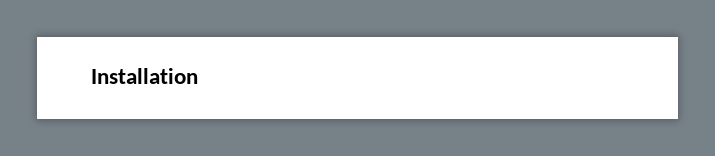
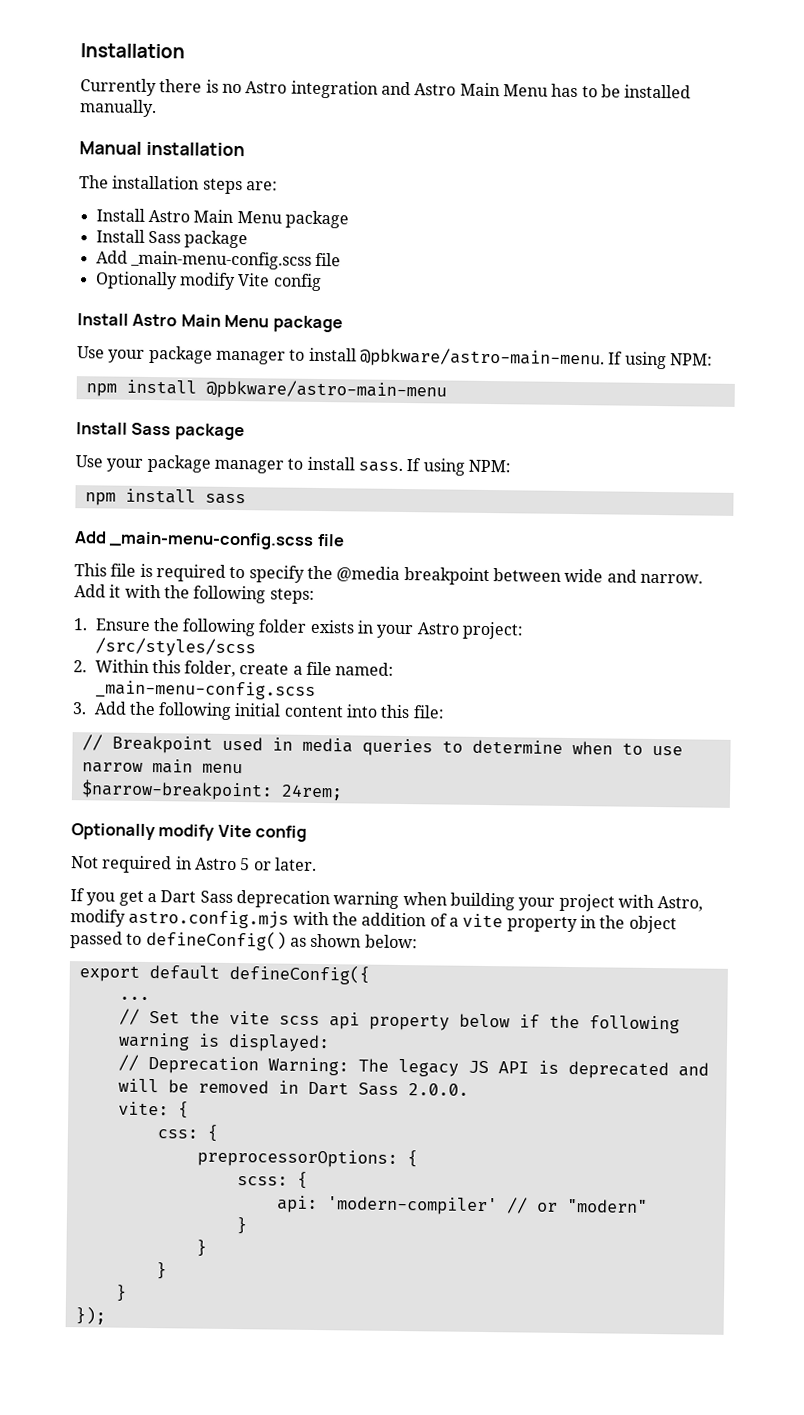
(198, 76) none -> [80,78,692,99] [79,99,157,118] [79,141,245,157] [79,175,278,195] [95,208,349,229] [95,229,249,249] [95,250,342,270] [94,271,322,292] [77,313,343,333] [77,345,713,370] [85,379,447,401] [76,422,245,441] [75,454,511,476] [84,488,246,506] [74,531,345,550] [74,563,703,586] [74,584,315,604] [73,618,525,640] [94,637,256,658] [73,659,395,678] [94,680,316,700] [72,701,445,720] [81,734,683,757] [81,759,243,774] [80,779,343,801] [71,823,308,842] [71,855,317,874] [70,888,704,912] [70,909,677,934] [70,929,418,951] [78,963,370,985] [118,996,150,1001] [118,1008,680,1034] [117,1032,330,1053] [117,1054,709,1080] [117,1078,469,1096] [117,1101,189,1119] [156,1124,219,1142] [196,1148,418,1168] [236,1171,308,1189] [275,1195,648,1216] [235,1217,247,1235] [195,1239,207,1257] [155,1262,167,1280] [114,1284,127,1302] [74,1306,106,1325] // Currently there is no Astro integration and Astro Main Menu has to be installed manually. // Manual installation // The installation steps are: // Install Astro Main Menu package // Install Sass package // Add _main-menu-config.scss file // Optionally modify Vite config // Install Astro Main Menu package // Use your package manager to install @pbkware/astro-main-menu. If using NPM: // npm install @pbkware/astro-main-menu // Install Sass package // Use your package manager to install sass. If using NPM: // npm install sass // Add _main-menu-config.scss file // This file is required to specify the @media breakpoint between wide and narrow. Add it with the following steps: // 1. Ensure the following folder exists in your Astro project: // /src/styles/scss // 2. Within this folder, create a file named: // _main-menu-config.scss // 3. Add the following initial content into this file: // // Breakpoint used in media queries to determine when to use narrow main menu // $narrow-breakpoint: 24rem; // Optionally modify Vite config // Not required in Astro 5 or later. // If you get a Dart Sass deprecation warning when building your project with Astro, modify astro.config.mjs with the addition of a vite property in the object passed to defineConfig() as shown below: // export default defineConfig({ // ... // // Set the vite scss api property below if the following warning is displayed: // // Deprecation Warning: The legacy JS API is deprecated and will be removed in Dart Sass 2.0.0. // vite: { // css: { // preprocessorOptions: { // scss: { // api: 'modern-compiler' // or "modern" // } // } // } // } // });

